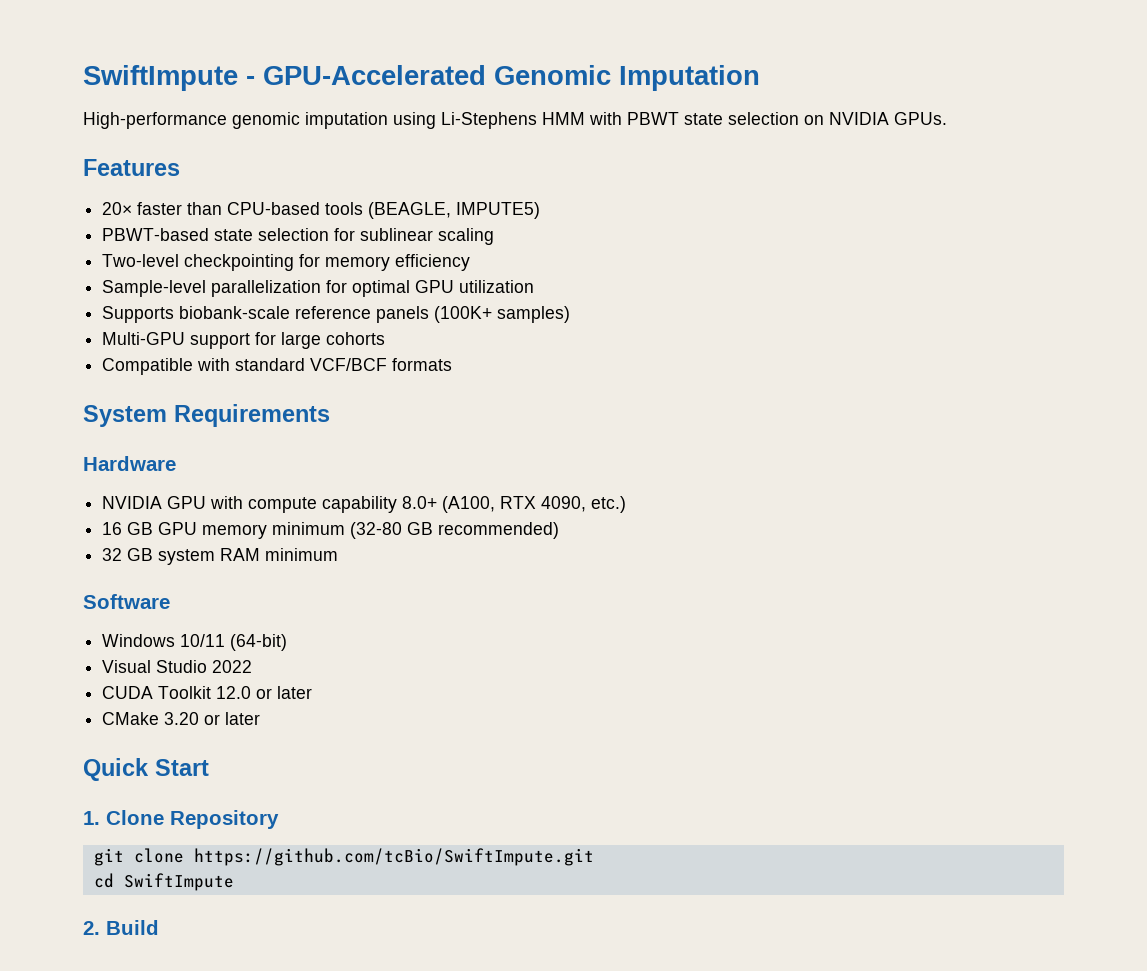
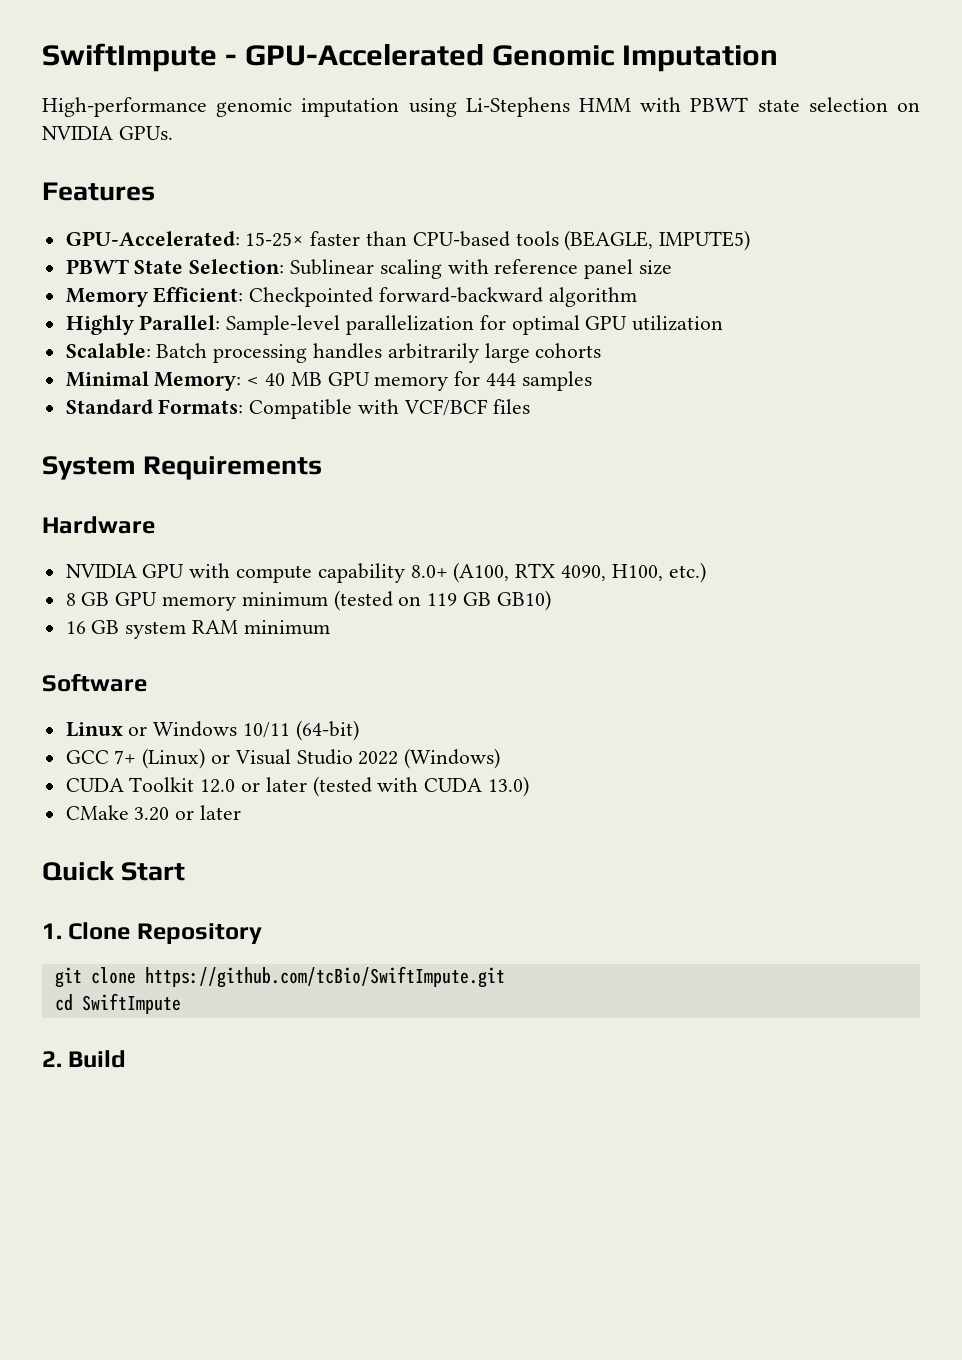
[102,202,133,215] 20× -> [65,231,305,247] GPU-Accelerated: 15-25×
[102,228,495,245] [102,254,471,271] PBWT-based state selection for sublinear scaling // Two-level checkpointing for memory efficiency // -> [65,259,673,279] [65,287,637,307] [65,315,221,335] PBWT State Selection: Sublinear scaling with reference panel size // Memory Efficient: Checkpointed forward-backward algorithm // Highly Parallel:
[102,306,571,323] [102,332,386,349] [102,358,453,375] Supports biobank-scale reference panels (100K+ samples) // Multi-GPU support for large cohorts // Compatible with standard VCF/BCF formats -> [65,343,602,363] [65,371,592,391] [65,399,530,419] Scalable: Batch processing handles arbitrarily large cohorts // Minimal Memory: < 40 MB GPU memory for 444 samples // Standard Formats: Compatible with VCF/BCF files
(587, 504) none -> [611,564,663,581] H100,
[102,522,123,535] 16 -> [65,593,76,606] 8
[350,522,560,539] [102,548,123,561] (32-80 GB recommended) // 32 -> [333,590,551,611] [65,621,86,634] (tested on 119 GB GB10) // 16
(170, 601) none -> [65,722,148,737] Linux or
(288, 642) none -> [65,748,231,769] GCC 7+ (Linux) or
(253, 666) none -> [404,748,501,769] (Windows)
(313, 692) none -> [312,776,530,797] (tested with CUDA 13.0)

